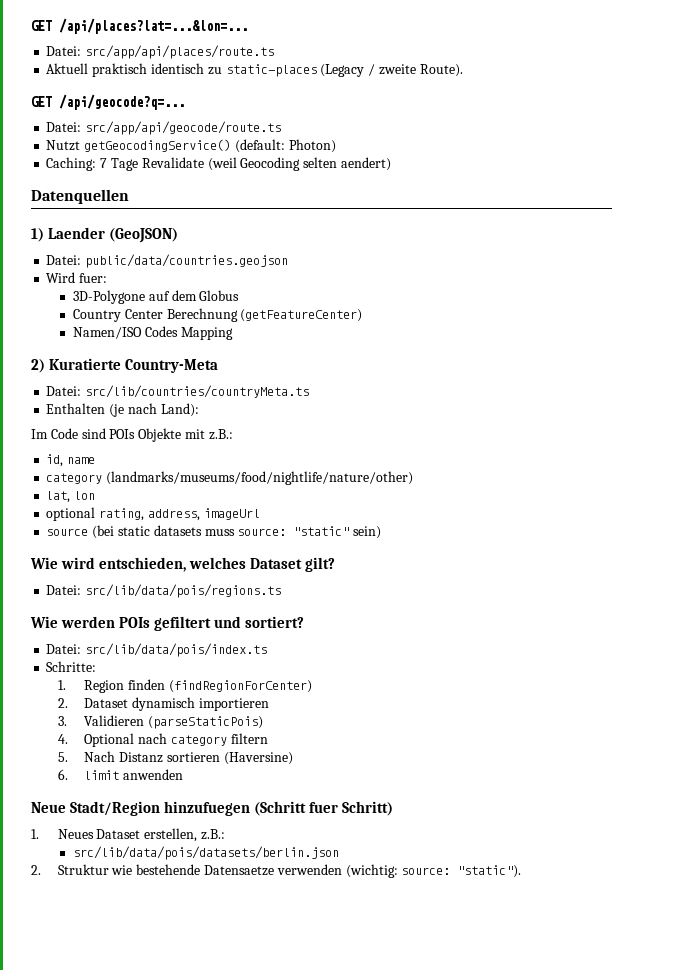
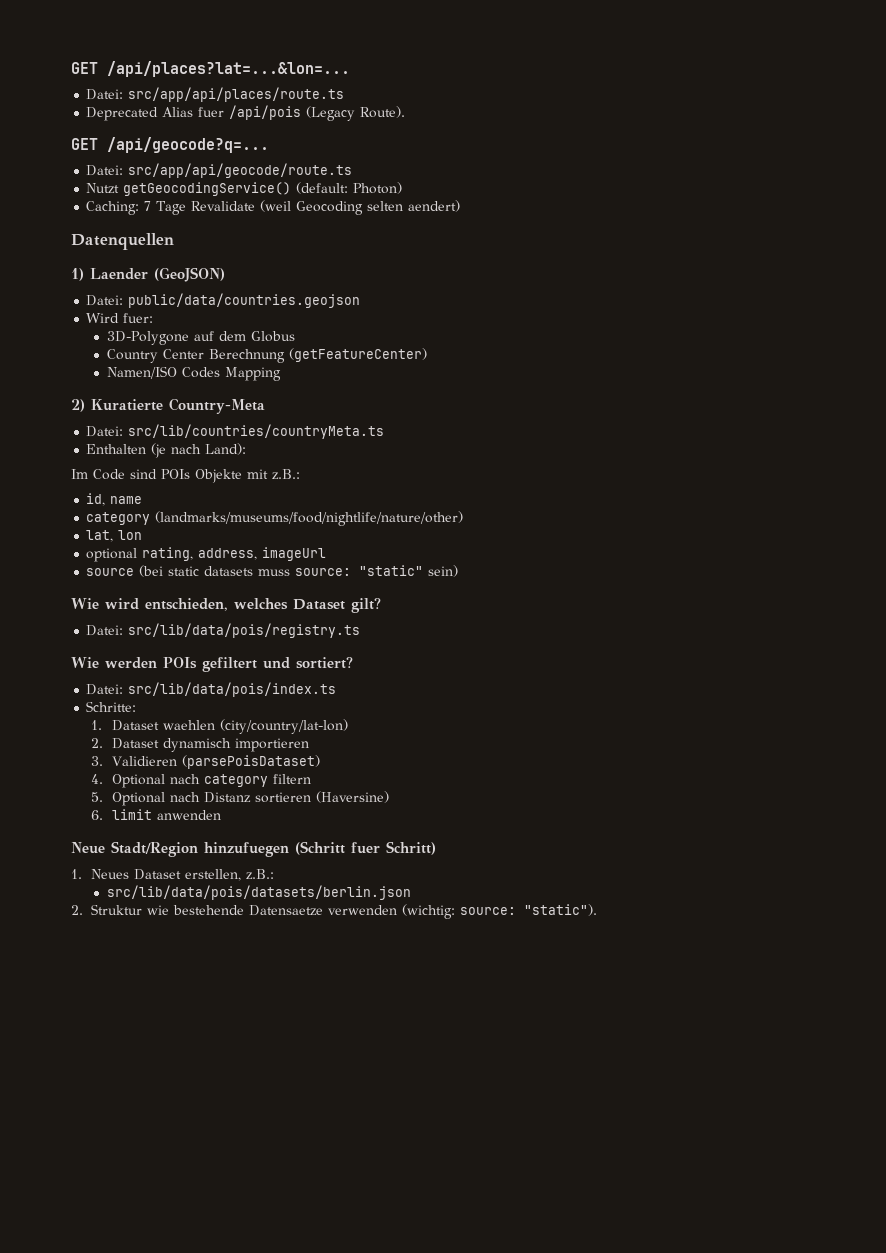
[46,63,416,77] Aktuell praktisch identisch zu static-places (Legacy / zweite -> [86,105,356,121] Deprecated Alias fuer /api/pois (Legacy
[85,584,282,598] src/lib/data/pois/regions.ts -> [128,623,361,638] src/lib/data/pois/registry.ts
[84,679,312,693] Region finden (findRegionForCenter) -> [111,719,348,734] Dataset waehlen (city/country/lat-lon)
[148,716,264,729] (parseStaticPois) -> [181,755,320,769] (parsePoisDataset)
[84,751,116,762] Nach -> [111,792,200,806] Optional nach

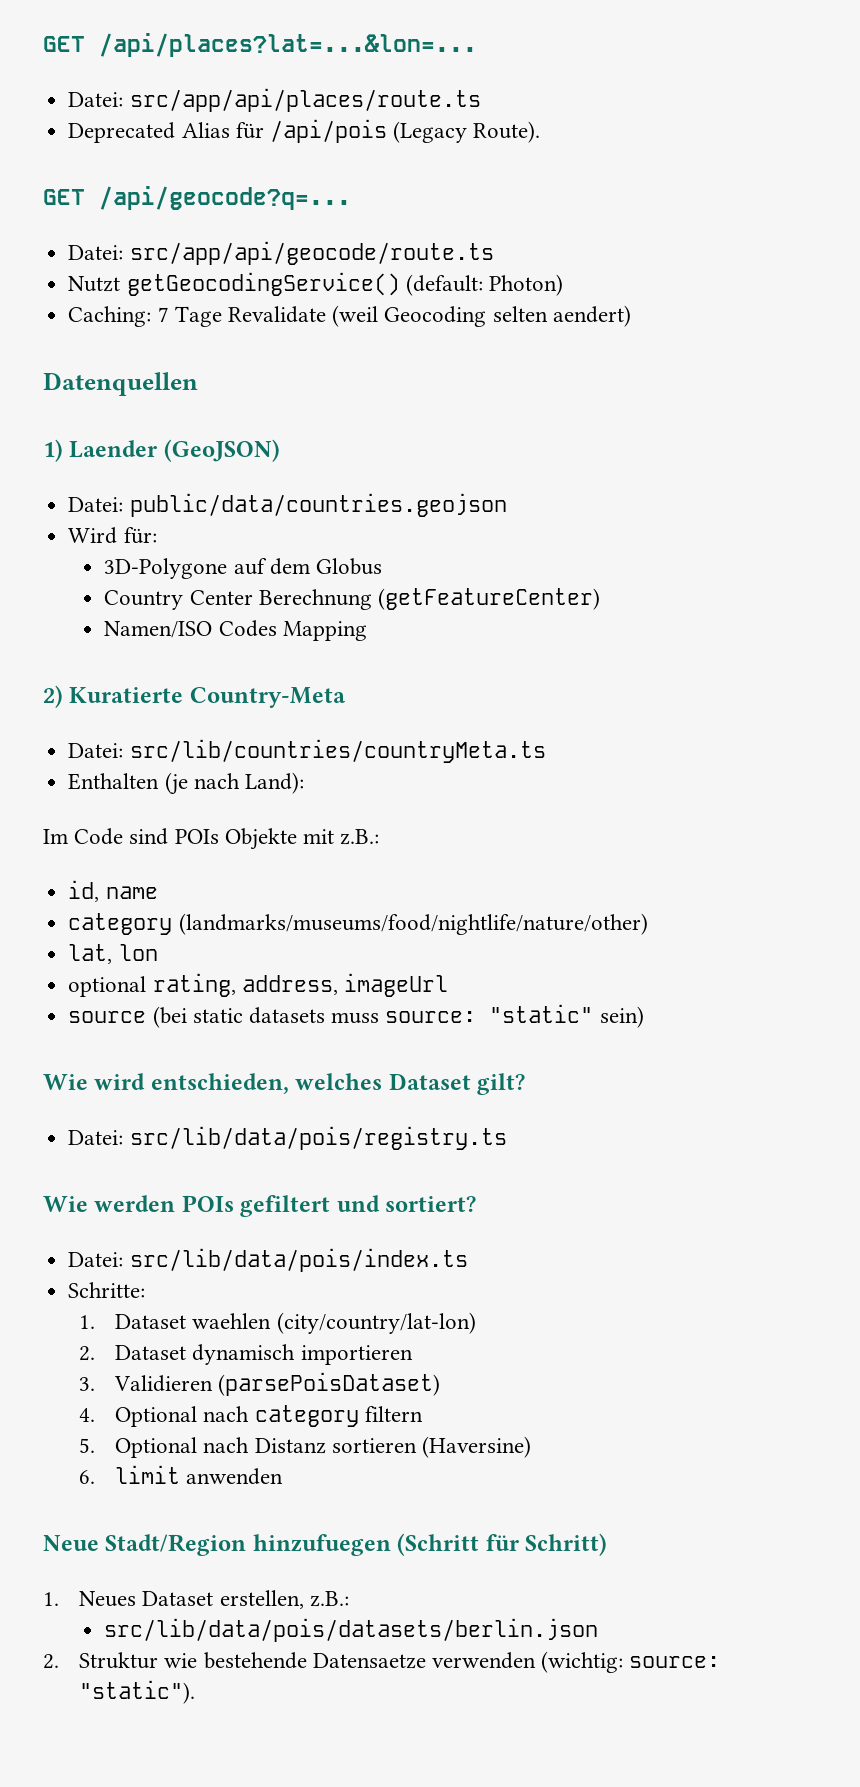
[198,107,225,117] fuer -> [235,122,264,139] für
[123,313,154,323] fuer: -> [123,527,157,544] für:
[351,842,380,854] fuer -> [485,1534,519,1551] für

